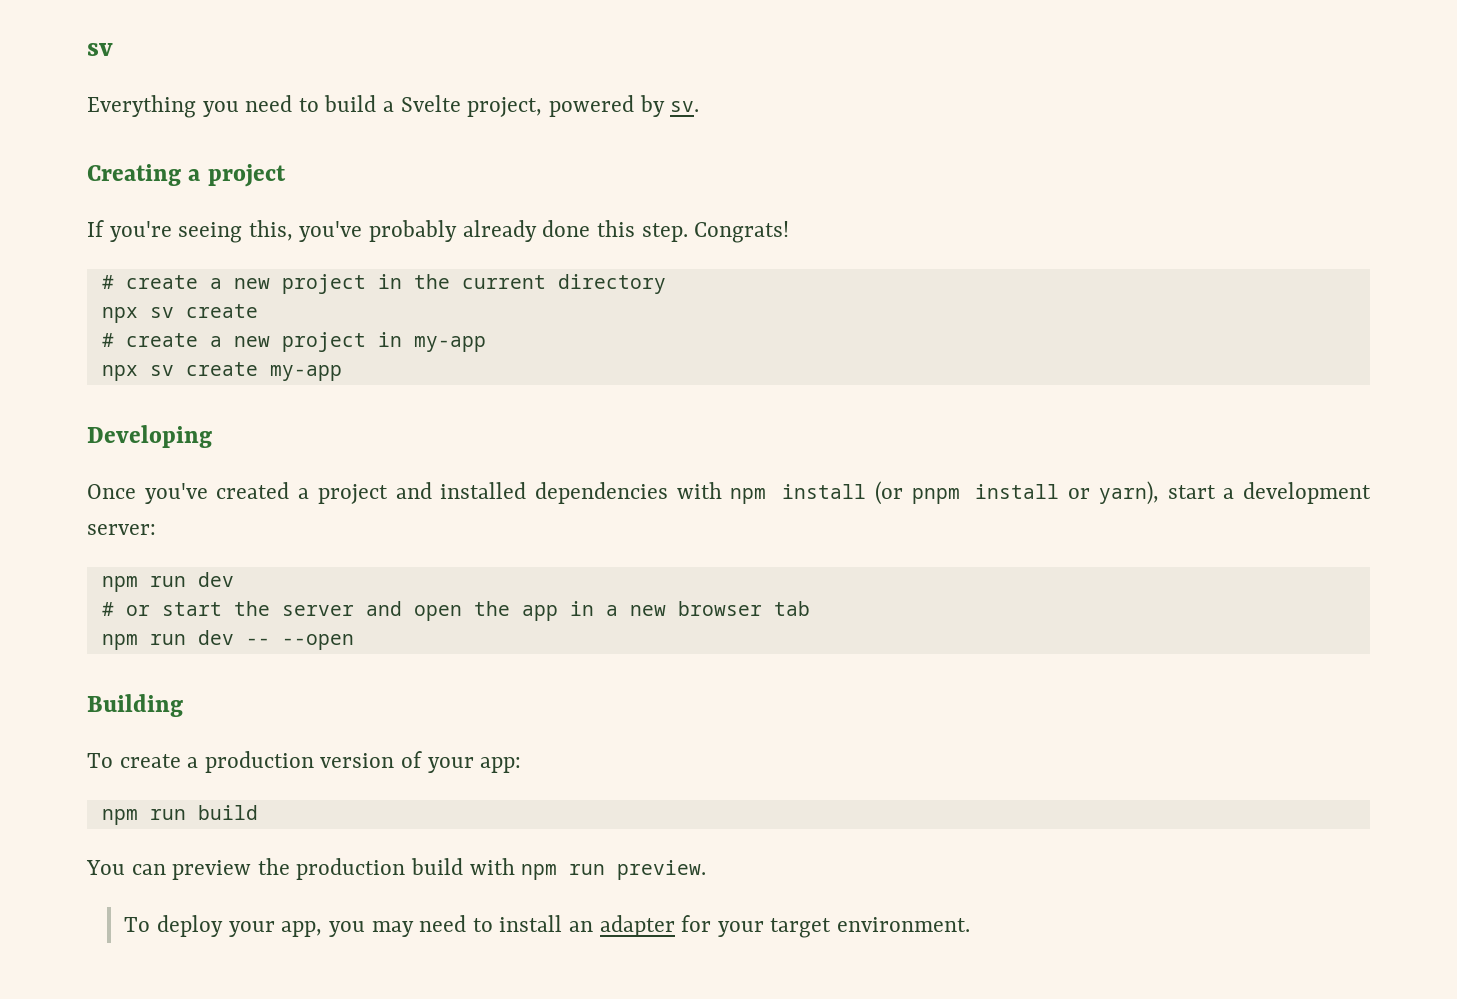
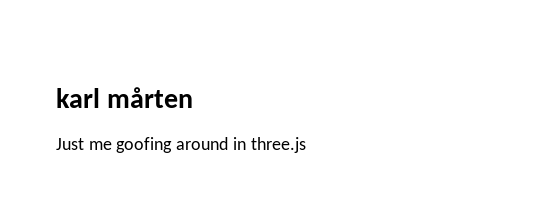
[87,43,113,56] [87,95,700,118] [87,164,286,187] [87,220,790,243] [101,274,666,294] [101,304,258,323] [101,332,486,352] [101,362,342,381] [87,425,212,448] [87,481,1371,505] [87,524,156,535] [101,572,234,592] [101,601,810,621] [101,630,354,650] [87,694,183,717] [87,751,522,773] [101,805,258,825] [86,858,707,880] [124,915,971,938] sv // Everything you need to build a Svelte project, powered by sv. // Creating a project // If you're seeing this, you've probably already done this step. Congrats! // # create a new project in the current directory // npx sv create // # create a new project in my-app // npx sv create my-app // Developing // Once you've created a project and installed dependencies with npm install (or pnpm install or yarn), start a development server: // npm run dev // # or start the server and open the app in a new browser tab // npm run dev -- --open // Building // To create a production version of your app: // npm run build // You can preview the production build with npm run preview. // To deploy your app, you may need to install an adapter for your target environment. -> [56,87,194,108] [56,137,306,153] karl mårten // Just me goofing around in three.js

